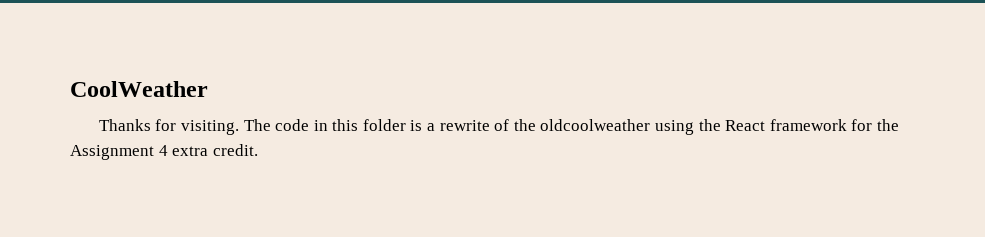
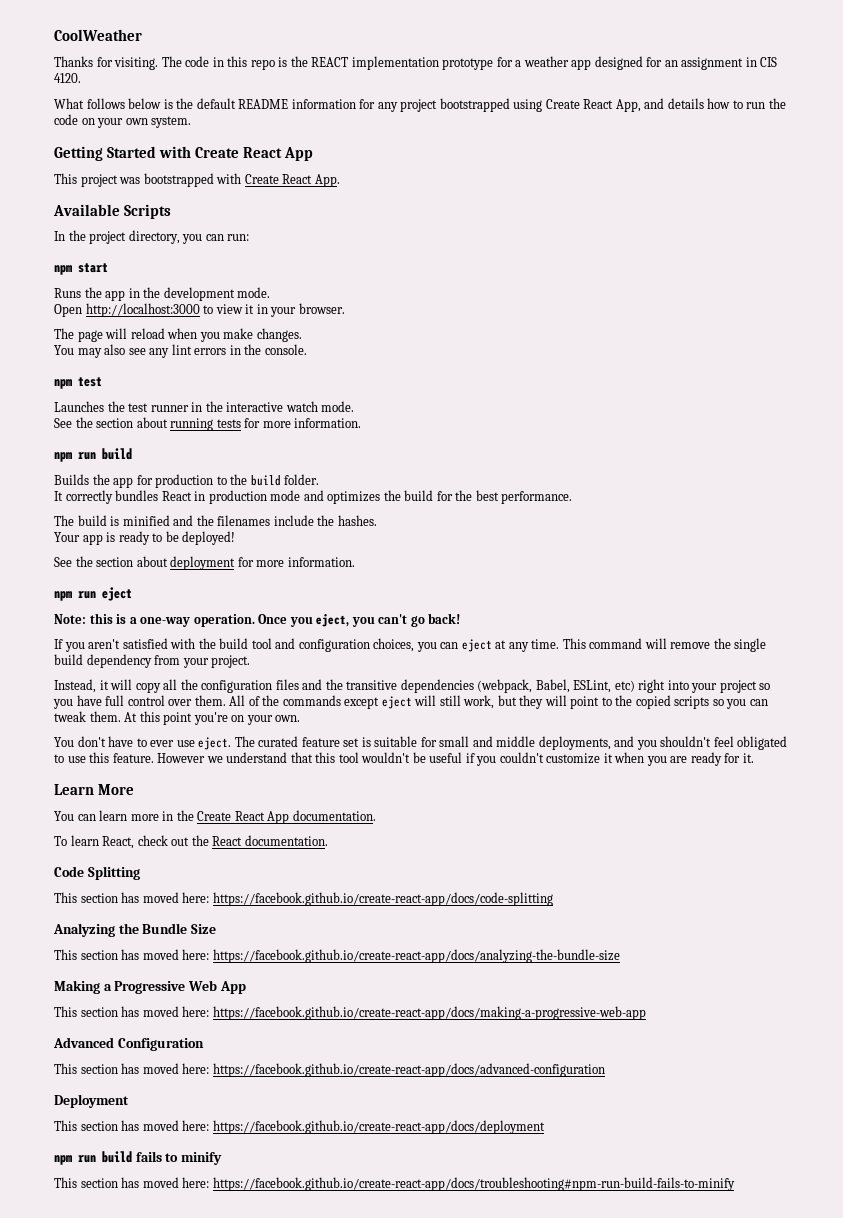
[362,119,899,135] [70,144,258,160] folder is a rewrite of the oldcoolweather using the React framework for the Assignment 4 extra credit. -> [250,56,778,70] [54,73,81,83] [54,98,786,112] [54,114,192,128] [54,146,314,161] [54,173,340,187] [53,204,171,219] [54,230,250,244] [54,263,108,275] [54,287,271,301] [54,303,345,317] [54,328,302,342] [54,344,307,358] [54,377,102,389] [54,401,355,412] [54,417,362,431] [54,448,132,462] [54,474,320,488] [54,490,573,504] [54,515,377,526] [54,531,236,545] [54,556,355,570] [54,587,132,601] [54,613,461,627] [54,638,767,652] [54,654,251,668] [54,679,771,693] [53,695,768,709] [54,711,301,725] [54,736,788,750] [54,752,754,766] [54,784,134,795] [54,810,376,824] [54,835,328,849] [54,866,140,880] [54,892,553,906] [53,923,216,937] [54,949,620,963] [54,980,246,994] [54,1006,646,1020] [53,1037,204,1051] [54,1063,605,1077] [54,1094,129,1108] [54,1120,545,1134] [54,1151,222,1165] [54,1177,735,1191] repo is the REACT implementation prototype for a weather app designed for an assignment in CIS 4120. // What follows below is the default README information for any project bootstrapped using Create React App, and details how to run the code on your own system. // Getting Started with Create React App // This project was bootstrapped with Create React App. // Available Scripts // In the project directory, you can run: // npm start // Runs the app in the development mode. // Open http://localhost:3000 to view it in your browser. // The page will reload when you make changes. // You may also see any lint errors in the console. // npm test // Launches the test runner in the interactive watch mode. // See the section about running tests for more information. // npm run build // Builds the app for production to the build folder. // It correctly bundles React in production mode and optimizes the build for the best performance. // The build is minified and the filenames include the hashes. // Your app is ready to be deployed! // See the section about deployment for more information. // npm run eject // Note: this is a one-way operation. Once you eject, you can't go back! // If you aren't satisfied with the build tool and configuration choices, you can eject at any time. This command will remove the single build dependency from your project. // Instead, it will copy all the configuration files and the transitive dependencies (webpack, Babel, ESLint, etc) right into your project so you have full control over them. All of the commands except eject will still work, but they will point to the copied scripts so you can tweak them. At this point you're on your own. // You don't have to ever use eject. The curated feature set is suitable for small and middle deployments, and you shouldn't feel obligated to use this feature. However we understand that this tool wouldn't be useful if you couldn't customize it when you are ready for it. // Learn More // You can learn more in the Create React App documentation. // To learn React, check out the React documentation. // Code Splitting // This section has moved here: https://facebook.github.io/create-react-app/docs/code-splitting // Analyzing the Bundle Size // This section has moved here: https://facebook.github.io/create-react-app/docs/analyzing-the-bundle-size // Making a Progressive Web App // This section has moved here: https://facebook.github.io/create-react-app/docs/making-a-progressive-web-app // Advanced Configuration // This section has moved here: https://facebook.github.io/create-react-app/docs/advanced-configuration // Deployment // This section has moved here: https://facebook.github.io/create-react-app/docs/deployment // npm run build fails to minify // This section has moved here: https://facebook.github.io/create-react-app/docs/troubleshooting#npm-run-build-fails-to-minify

